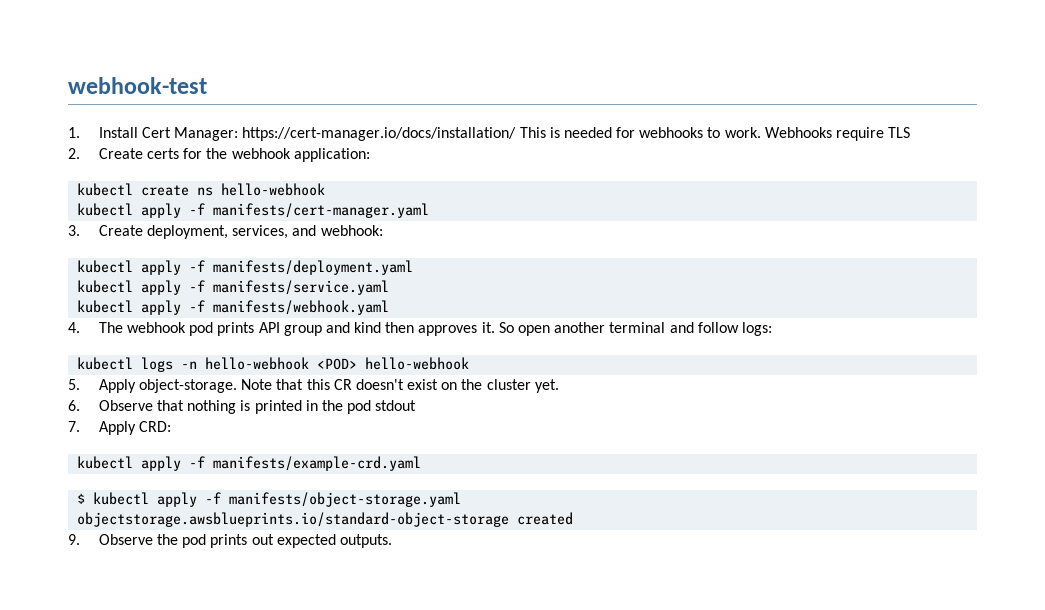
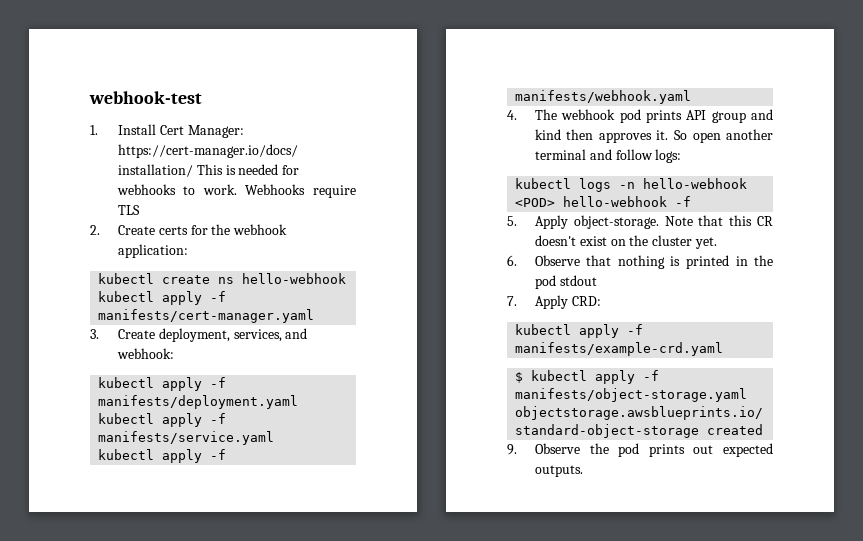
(470, 363) none -> [675,196,692,207] -f

